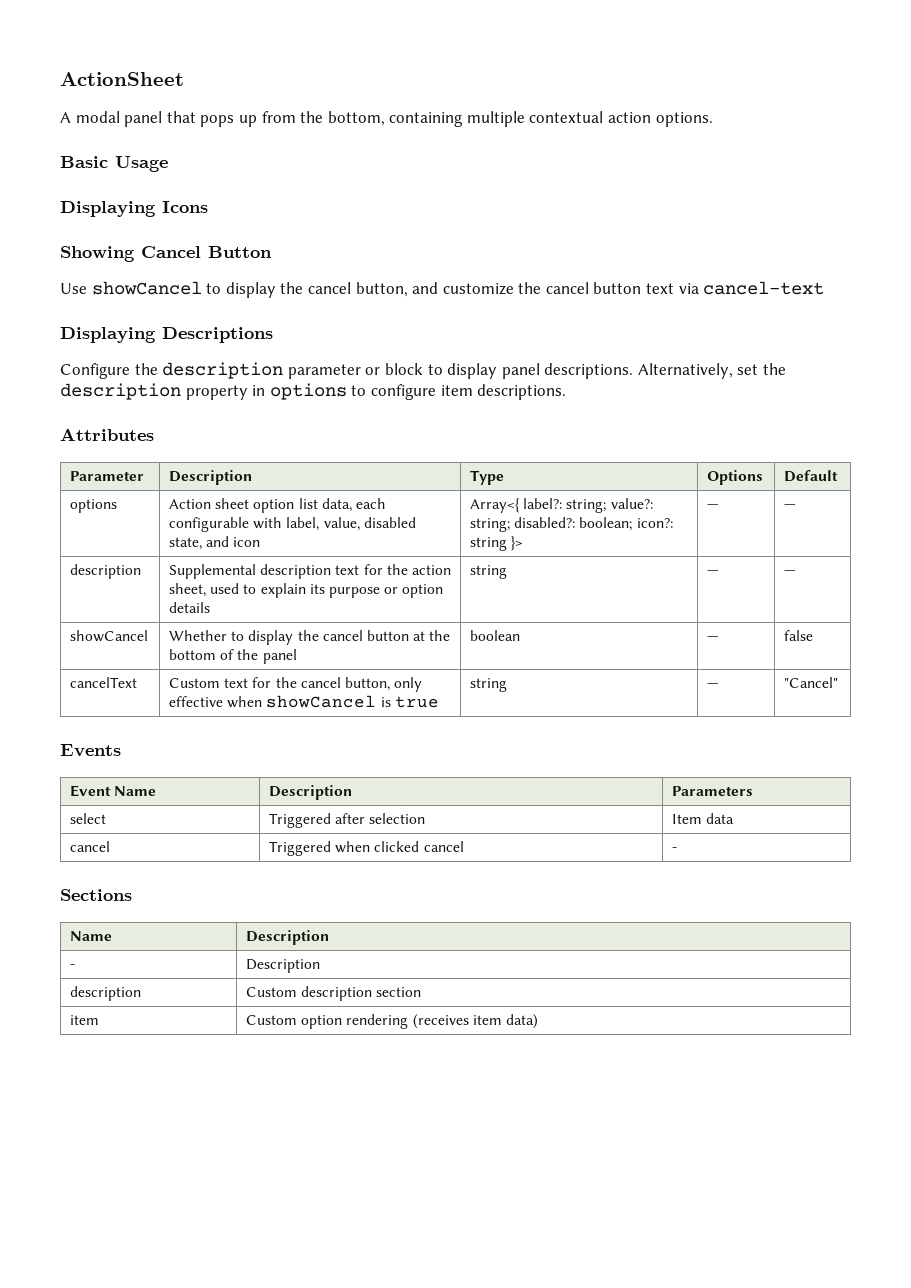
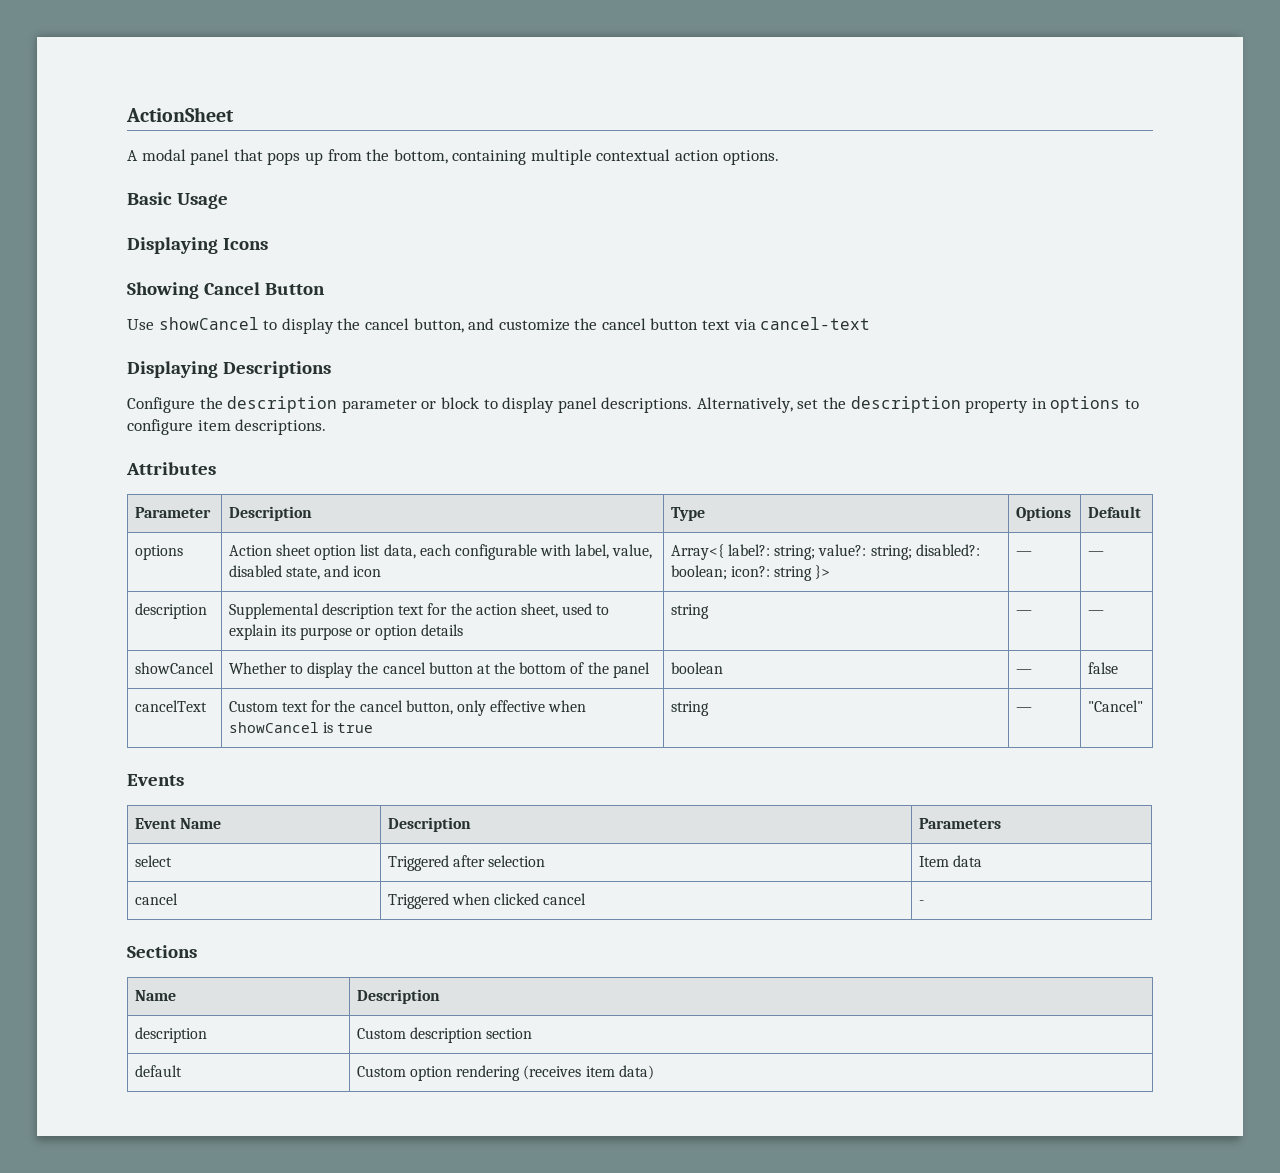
[70,964,76,969] [246,959,321,973] // - | Description -> (440, 996) none
[70,1015,100,1025] item -> [134,1065,182,1077] default

